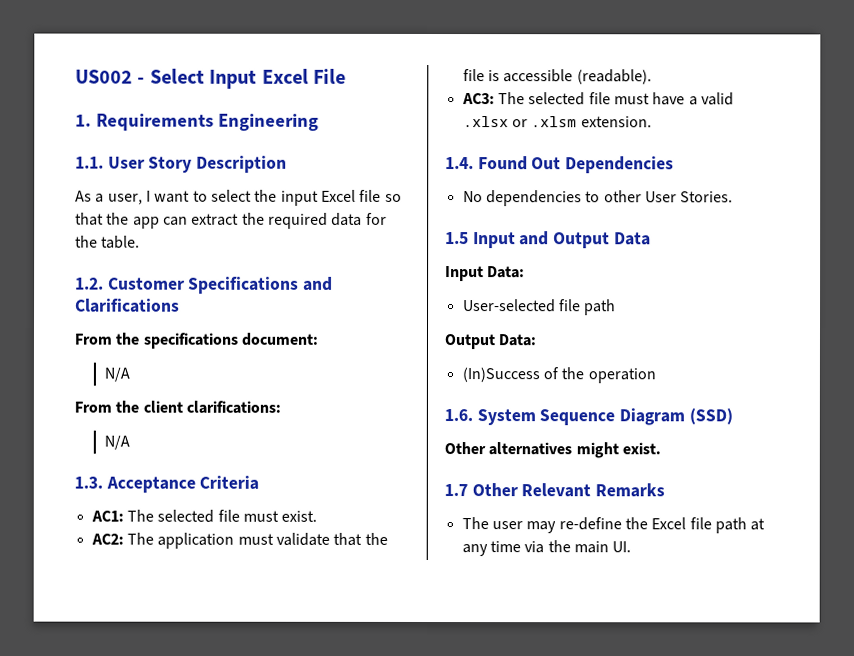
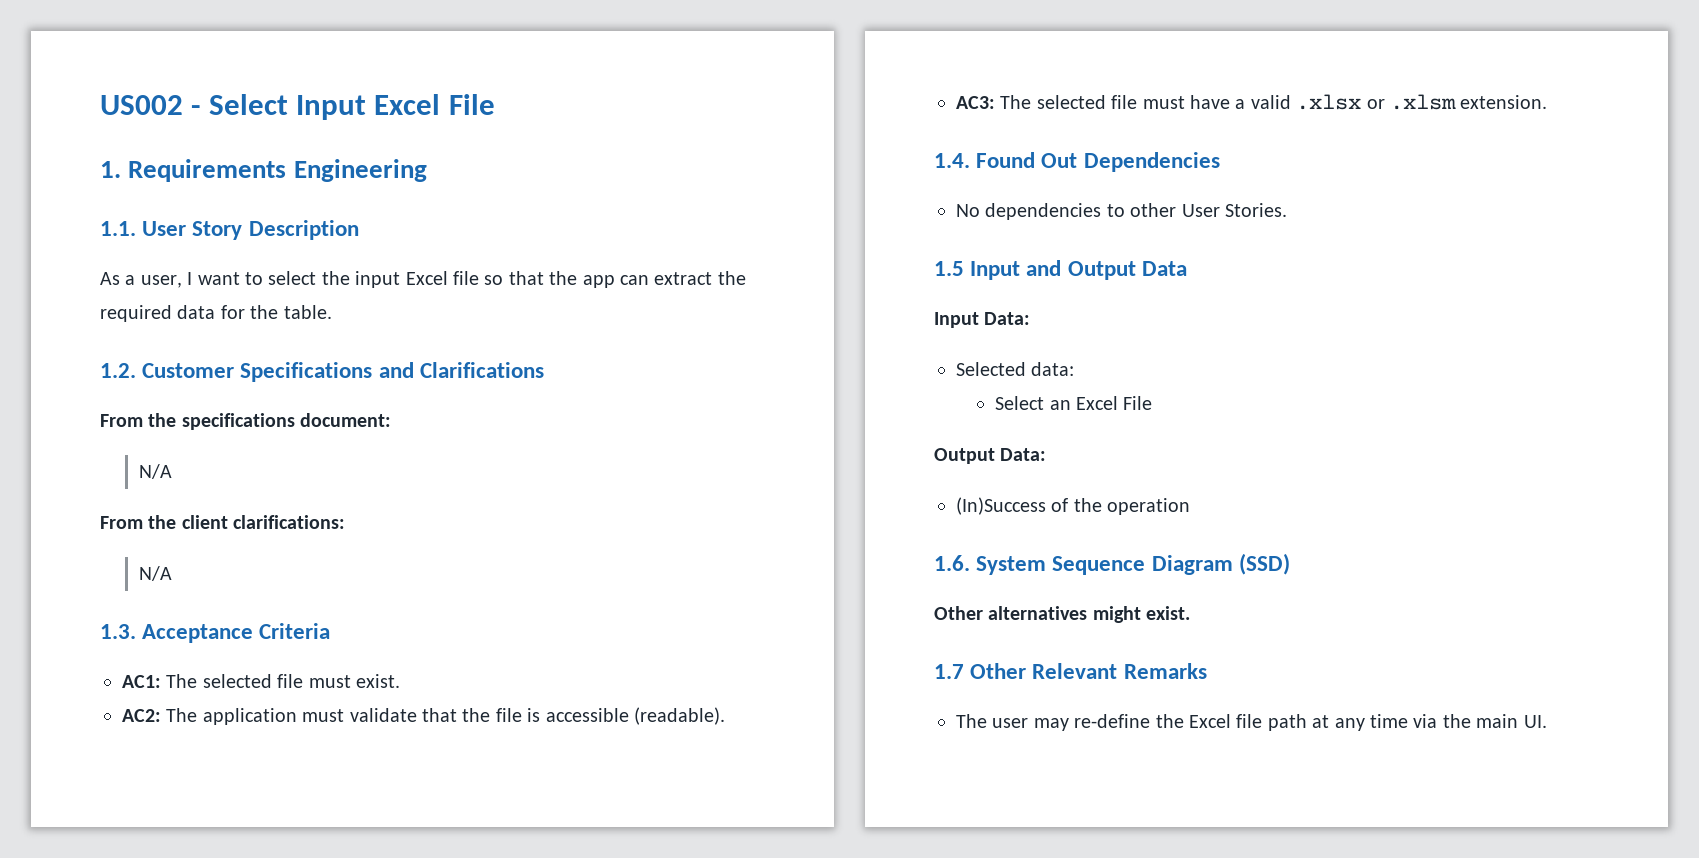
[462,299,617,316] User-selected file path -> [956,362,1075,376] [995,396,1153,410] Selected data: // Select an Excel File

